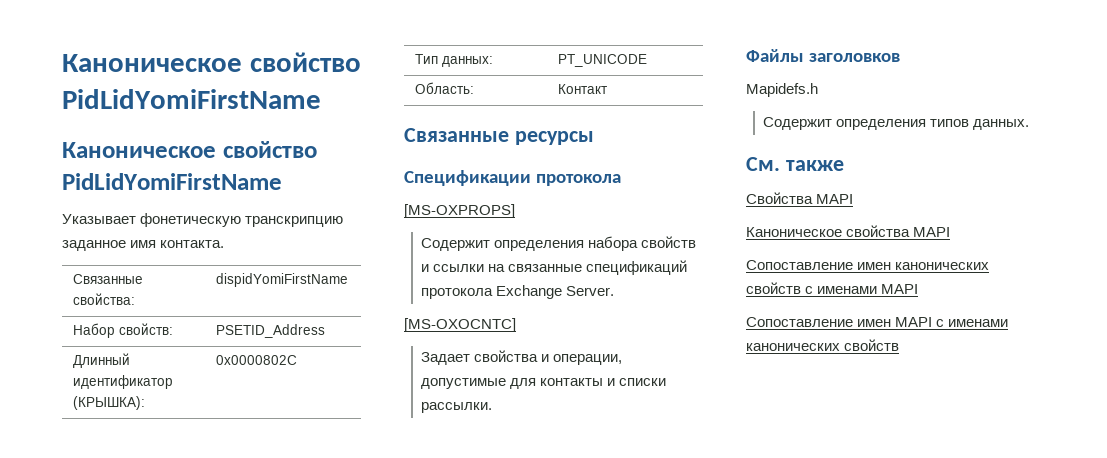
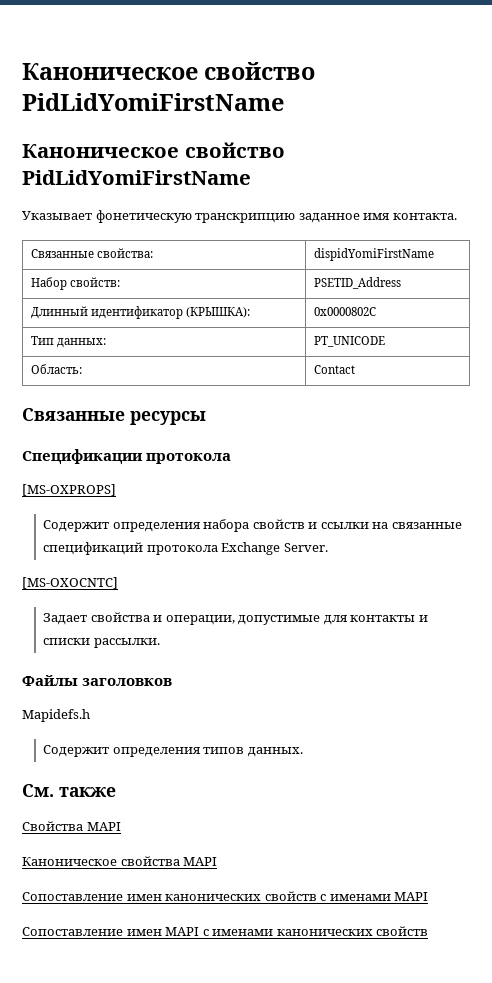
[557,84,607,94] Контакт -> [313,365,355,374] Contact

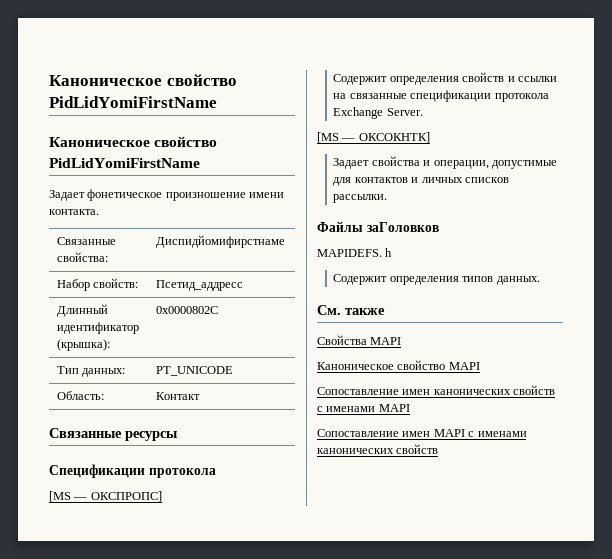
[22,210,391,223] Указывает фонетическую транскрипцию заданное имя -> [49,189,285,201] Задает фонетическое произношение имени
[313,248,434,261] dispidYomiFirstName -> [155,235,285,248] Диспидйомифирстнаме
[313,277,401,289] PSETID_Address -> [155,280,243,291] Псетид_аддресс
[185,307,250,318] (КРЫШКА): -> [56,339,110,351] (крышка):
[313,365,355,374] Contact -> [155,392,200,400] Контакт
[22,484,116,496] [42,519,250,532] [MS-OXPROPS] // Содержит определения набора -> [49,491,162,502] [333,74,459,85] [MS — ОКСПРОПС] // Содержит определения
[42,542,143,555] спецификаций -> [410,90,492,102] спецификации
[22,577,118,589] [MS-OXOCNTC] -> [317,132,430,143] [MS — ОКСОКНТК]
[350,615,428,622] [42,638,90,645] контакты и списки -> [354,177,509,183] контактов и личных списков
[82,678,173,686] [22,709,90,722] заголовков // Mapidefs.h -> [366,222,439,232] [317,248,393,257] заГоловков // MAPIDEFS. h
[120,856,180,866] свойства -> [397,360,446,370] свойство

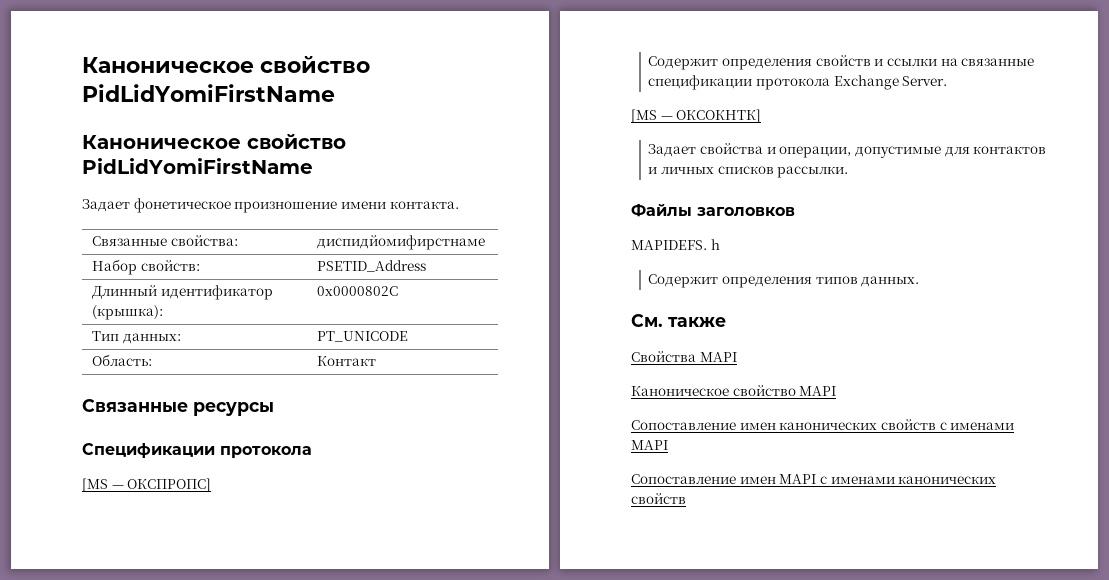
[155,235,285,248] Диспидйомифирстнаме -> [317,235,486,250] диспидйомифирстнаме
[155,280,243,291] Псетид_аддресс -> [317,260,427,272] PSETID_Address
[366,222,439,232] заГоловков -> [697,207,795,216] заголовков

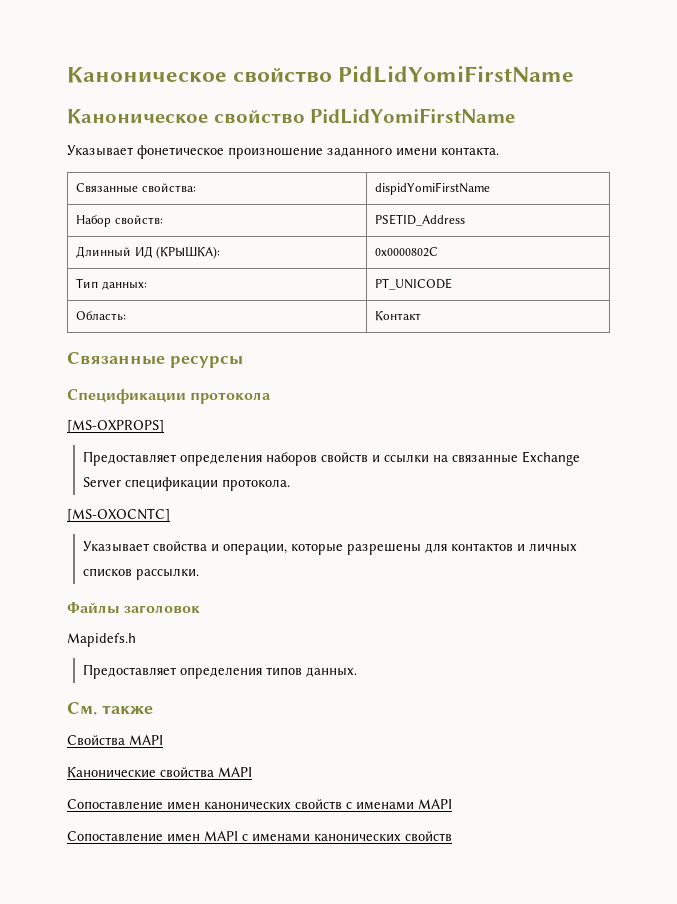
[82,199,130,212] Задает -> [67,145,133,156] Указывает
(338, 207) none -> [327,147,392,157] заданного
[317,235,486,250] диспидйомифирстнаме -> [375,182,491,195] dispidYomiFirstName
[160,285,273,300] [92,305,164,320] идентификатор (крышка): -> [134,246,221,259] ИД (КРЫШКА):
[82,478,212,492] [648,56,812,70] [MS — ОКСПРОПС] // Содержит определения -> [67,420,164,433] [83,451,318,466] [MS-OXPROPS] // Предоставляет определения наборов
[648,75,948,90] [631,109,762,123] [648,144,697,157] спецификации протокола Exchange Server. // [MS — ОКСОКНТК] // Задает -> [522,451,581,466] [83,477,291,491] [67,508,170,522] [83,541,150,552] Exchange Server спецификации протокола. // [MS-OXOCNTC] // Указывает
[854,146,941,158] допустимые -> [291,543,422,555] которые разрешены
[697,207,795,216] [631,239,720,250] [648,274,719,288] заголовков // MAPIDEFS. h // Содержит -> [124,605,201,614] [67,633,136,647] [83,664,177,679] заголовок // Mapidefs.h // Предоставляет
[631,385,796,396] Каноническое свойство -> [67,767,214,778] Канонические свойства

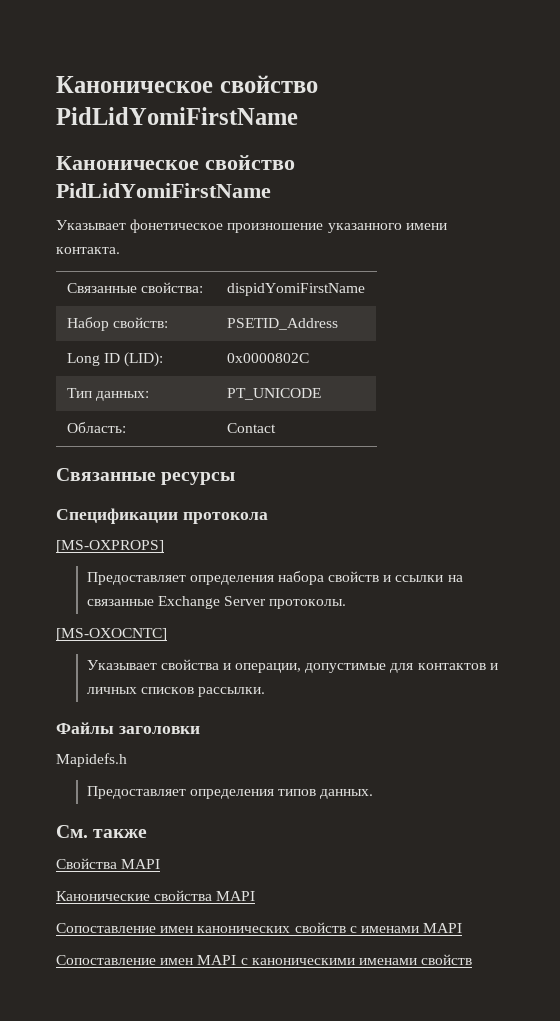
[327,147,392,157] заданного -> [327,223,402,233] указанного
[76,246,221,259] Длинный ИД (КРЫШКА): -> [66,352,164,367] Long ID (LID):
[375,311,422,321] Контакт -> [226,423,276,433] Contact
[266,452,318,466] наборов -> [277,571,324,585] набора
[125,477,291,491] спецификации протокола. -> [269,599,347,609] протоколы.
[291,543,422,555] которые разрешены -> [305,663,387,673] допустимые
[124,605,201,614] заголовок -> [118,726,200,734] заголовки
[252,834,401,842] именами канонических -> [251,958,417,965] каноническими именами

